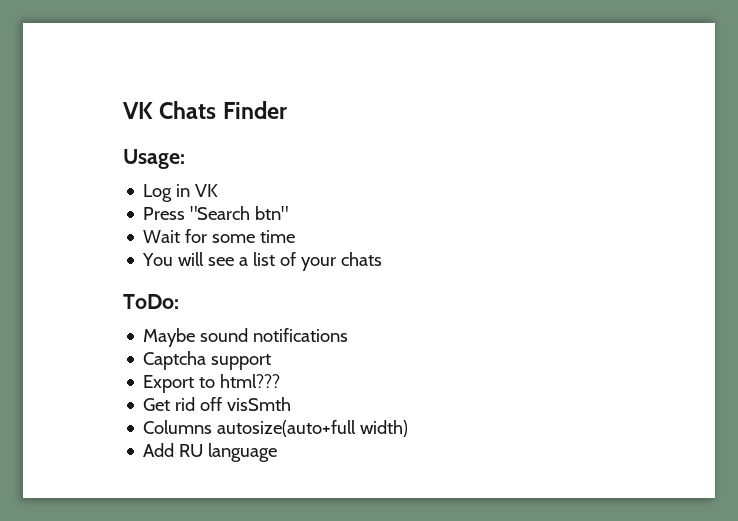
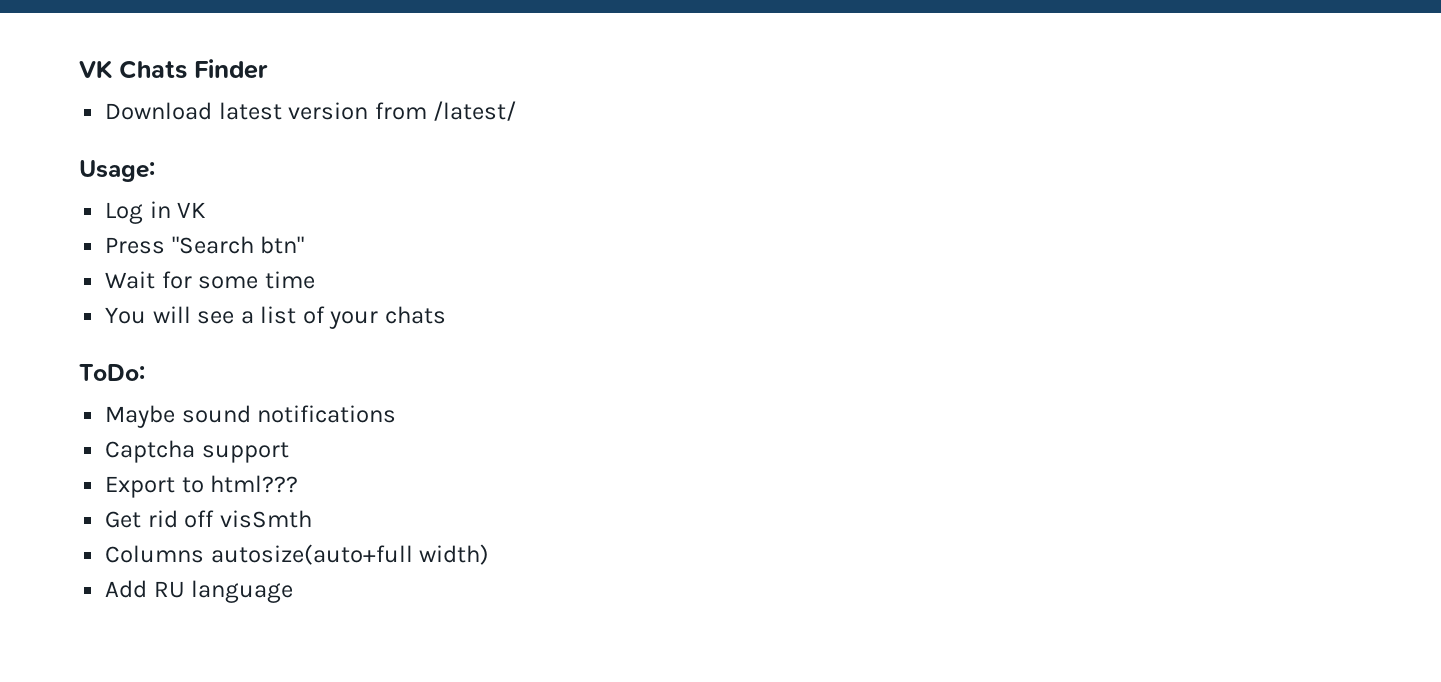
(288, 110) none -> [105,101,517,121] // Download latest version from /latest/

